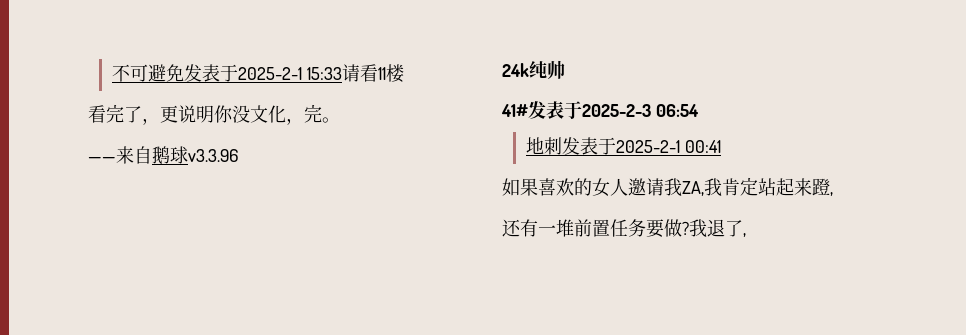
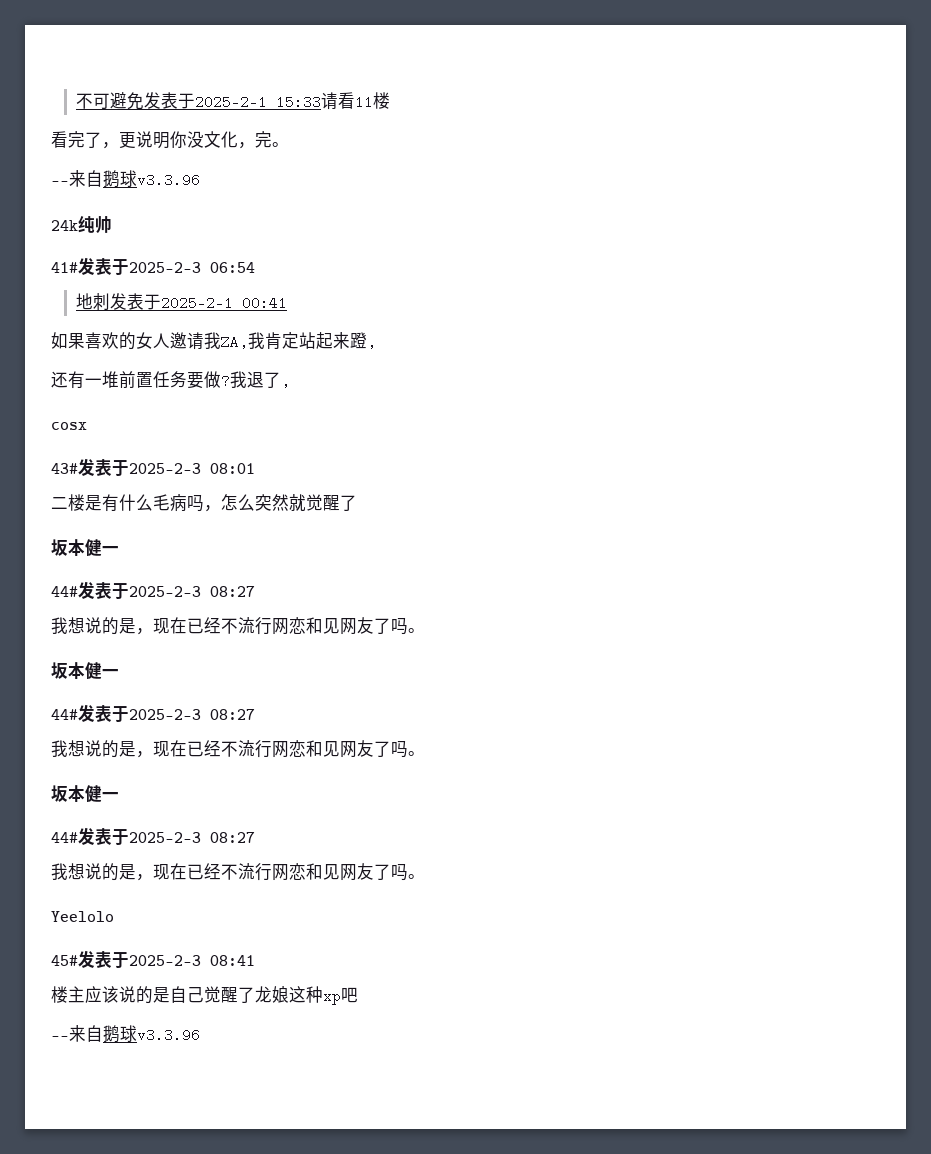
(746, 235) none -> [51,422,87,430] [51,458,255,476] [51,494,357,512] [51,539,119,556] [51,581,255,599] [51,617,425,635] [51,662,119,679] [51,704,255,722] [51,740,425,758] [51,785,119,802] [51,827,255,845] [51,863,425,881] [51,911,114,922] [51,950,255,968] [51,986,358,1005] [51,1025,200,1043] // cosx // 43#发表于2025-2-3 08:01 // 二楼是有什么毛病吗，怎么突然就觉醒了 // 坂本健一 // 44#发表于2025-2-3 08:27 // 我想说的是，现在已经不流行网恋和见网友了吗。 // 坂本健一 // 44#发表于2025-2-3 08:27 // 我想说的是，现在已经不流行网恋和见网友了吗。 // 坂本健一 // 44#发表于2025-2-3 08:27 // 我想说的是，现在已经不流行网恋和见网友了吗。 // Yeelolo // 45#发表于2025-2-3 08:41 // 楼主应该说的是自己觉醒了龙娘这种xp吧 // ——来自鹅球v3.3.96

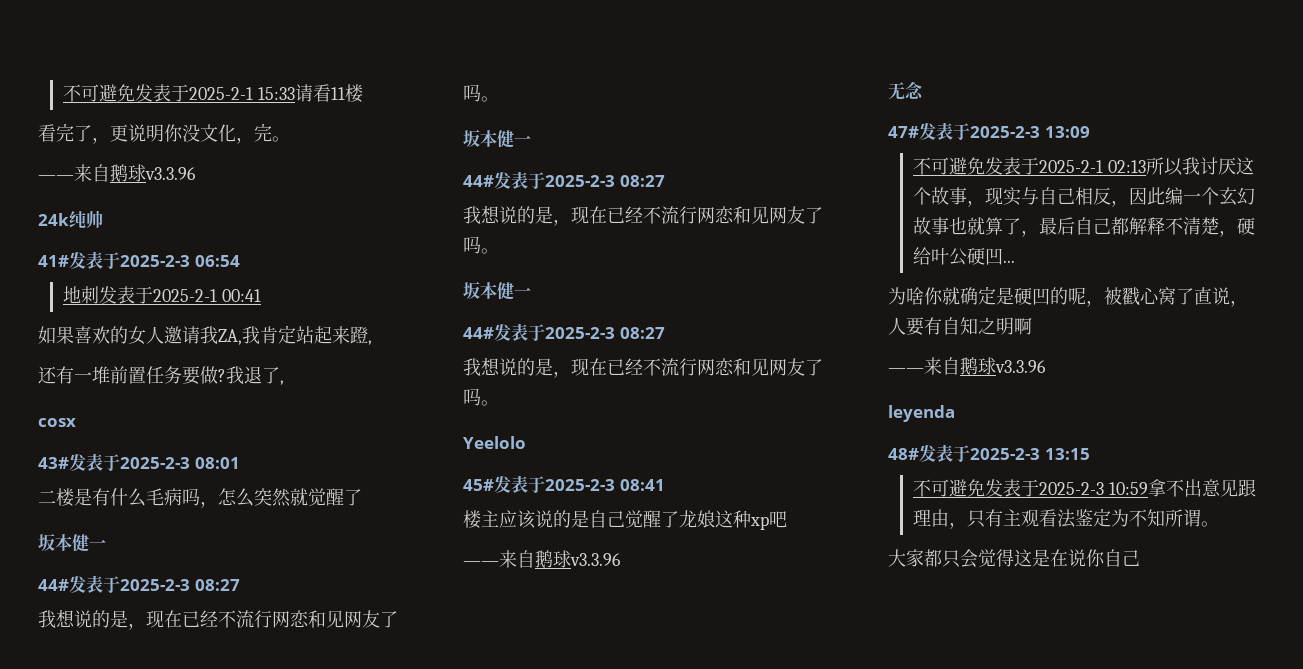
(200, 1035) none -> [888,81,924,100] [888,122,1090,140] [912,157,1254,176] [912,187,1255,207] [912,217,1255,237] [912,247,1015,266] [888,286,1248,307] [888,317,1032,336] [888,357,1046,376] [888,405,955,422] [888,444,1090,462] [912,479,1256,497] [912,508,1219,529] [888,549,1140,568] // 无念 // 47#发表于2025-2-3 13:09 // 不可避免发表于2025-2-1 02:13所以我讨厌这个故事，现实与自己相反，因此编一个玄幻故事也就算了，最后自己都解释不清楚，硬给叶公硬凹... // 为啥你就确定是硬凹的呢，被戳心窝了直说，人要有自知之明啊 // ——来自鹅球v3.3.96 // leyenda // 48#发表于2025-2-3 13:15 // 不可避免发表于2025-2-3 10:59拿不出意见跟理由，只有主观看法鉴定为不知所谓。 // 大家都只会觉得这是在说你自己

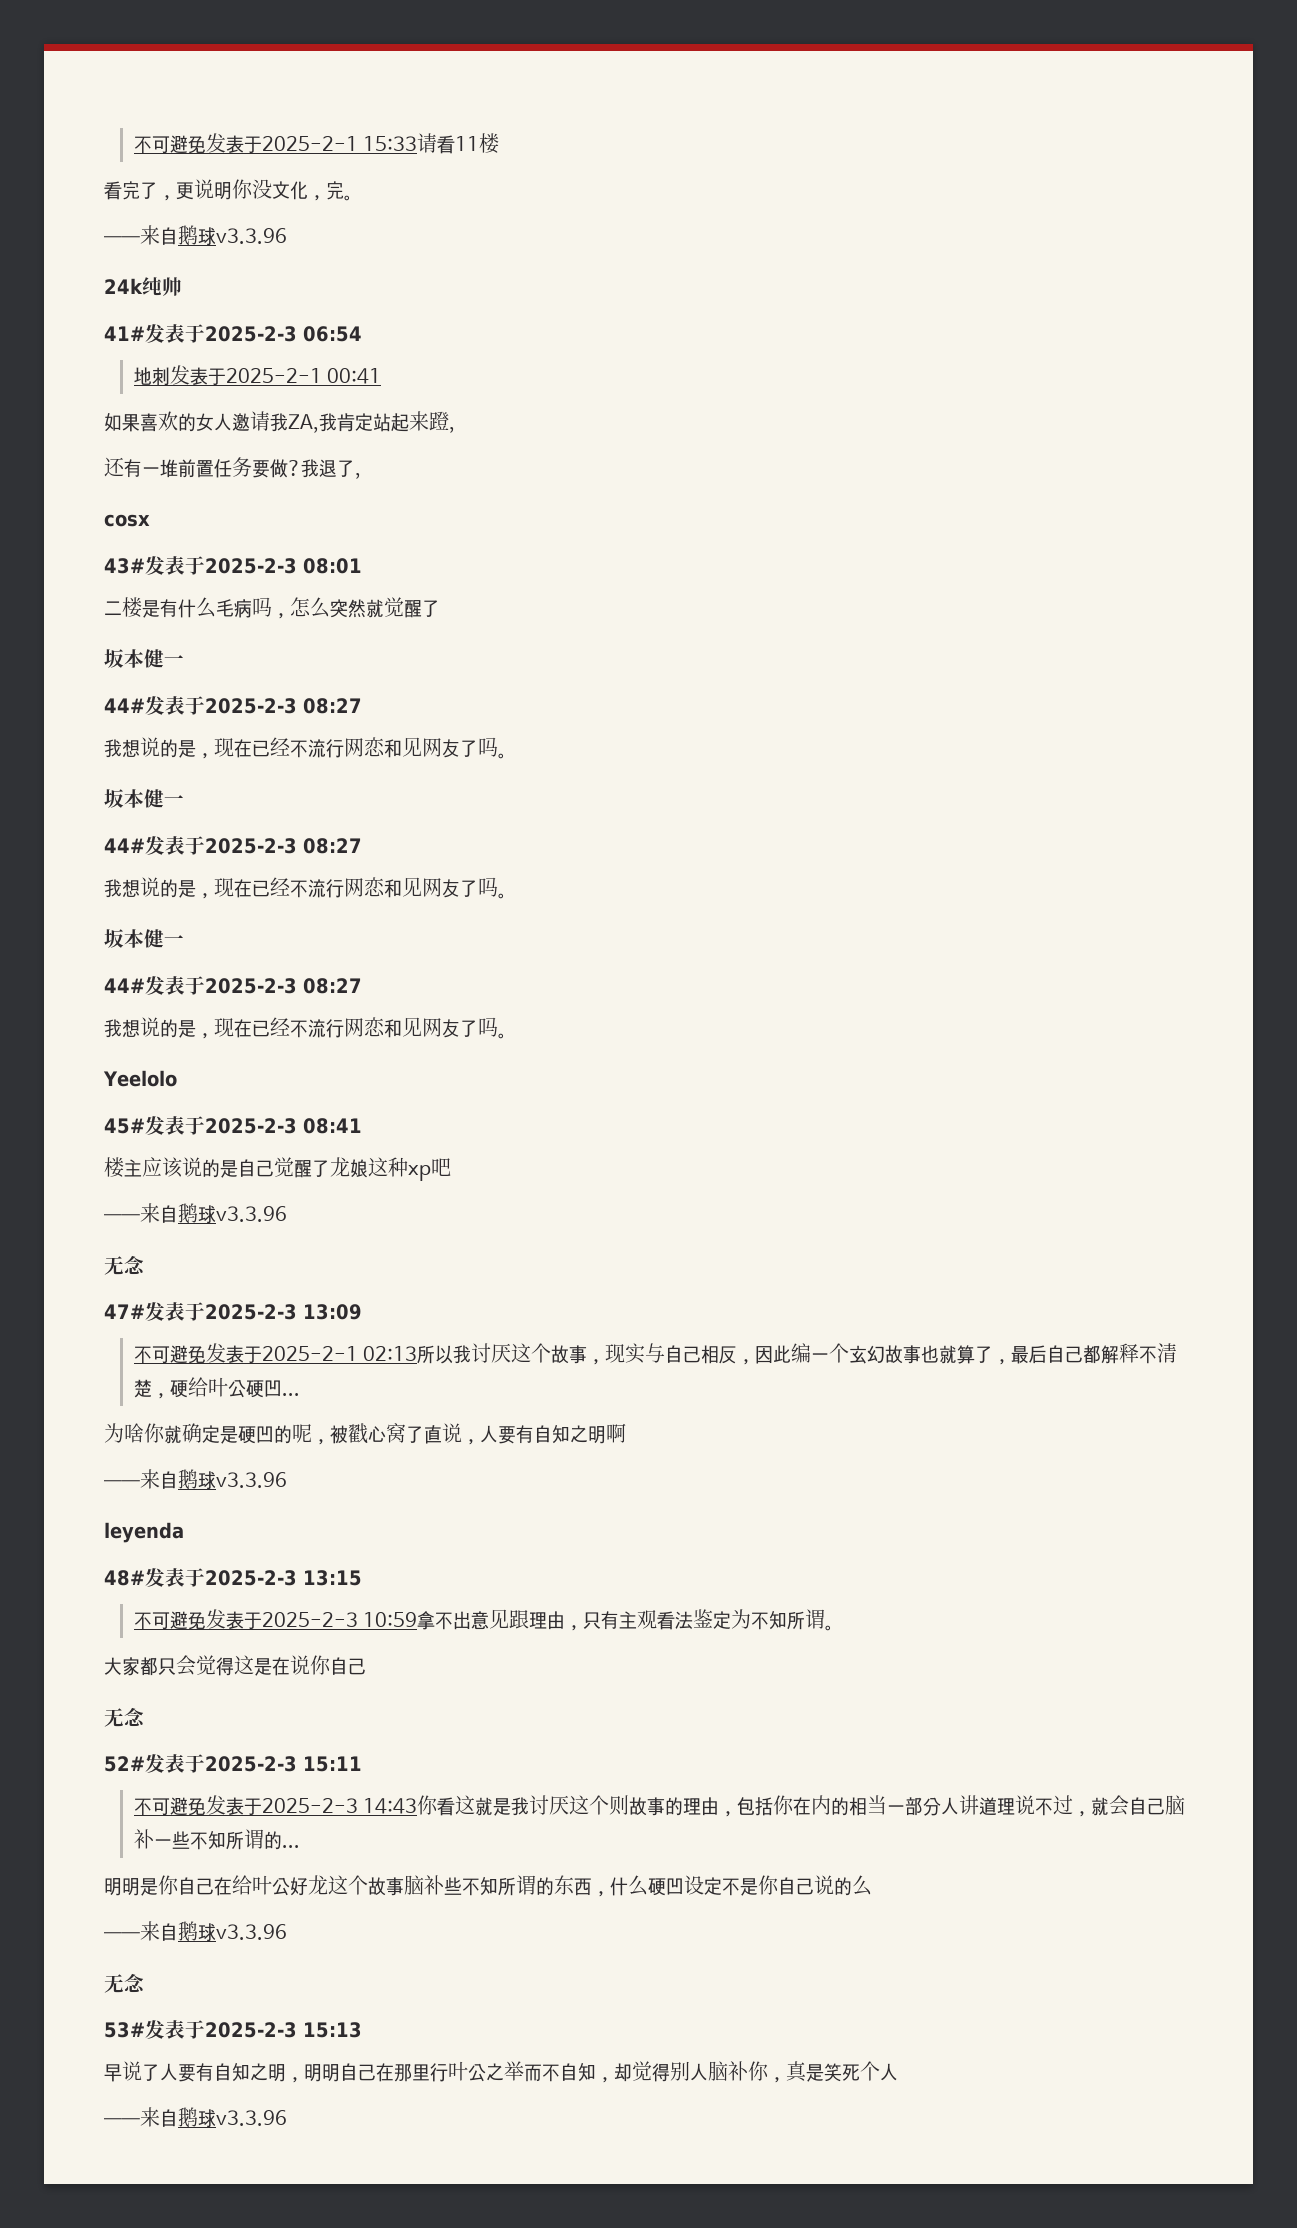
(1140, 558) none -> [104,1707,145,1727] [104,1754,362,1773] [133,1795,1186,1817] [133,1829,300,1850] [104,1875,872,1897] [104,1921,287,1942] [104,1973,145,1993] [104,2020,362,2039] [104,2061,898,2083] [104,2107,287,2128] // 无念 // 52#发表于2025-2-3 15:11 // 不可避免发表于2025-2-3 14:43你看这就是我讨厌这个则故事的理由，包括你在内的相当一部分人讲道理说不过，就会自己脑补一些不知所谓的... // 明明是你自己在给叶公好龙这个故事脑补些不知所谓的东西，什么硬凹设定不是你自己说的么 // ——来自鹅球v3.3.96 // 无念 // 53#发表于2025-2-3 15:13 // 早说了人要有自知之明，明明自己在那里行叶公之举而不自知，却觉得别人脑补你，真是笑死个人 // ——来自鹅球v3.3.96

